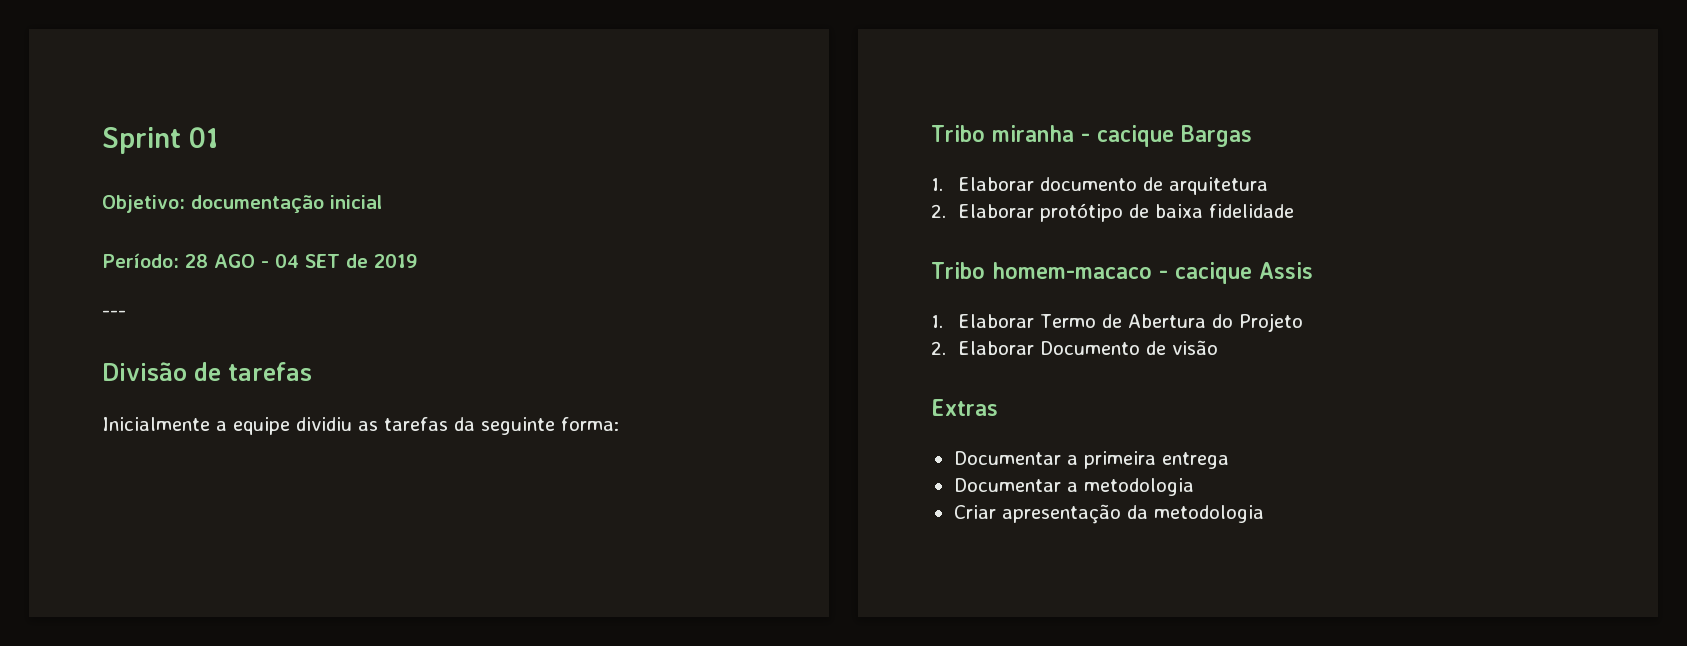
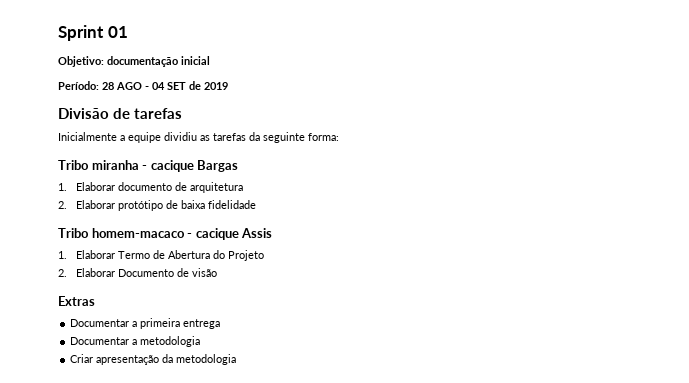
[102,310,126,317] // --- -> (228, 86) none

